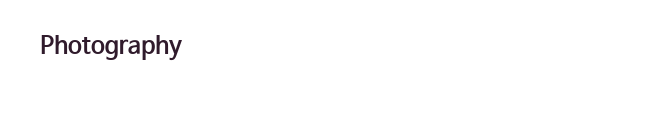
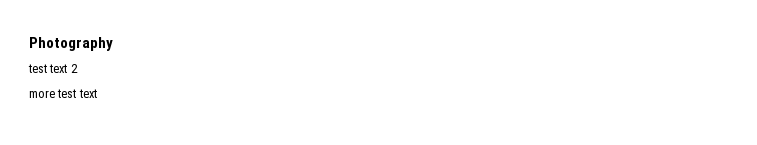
(182, 48) none -> [28,64,78,73] [29,89,97,98] // test text 2 // more test text

